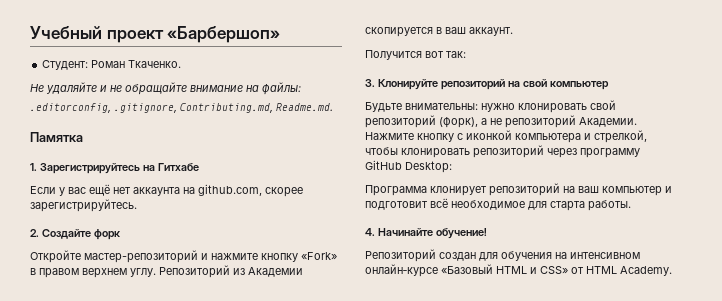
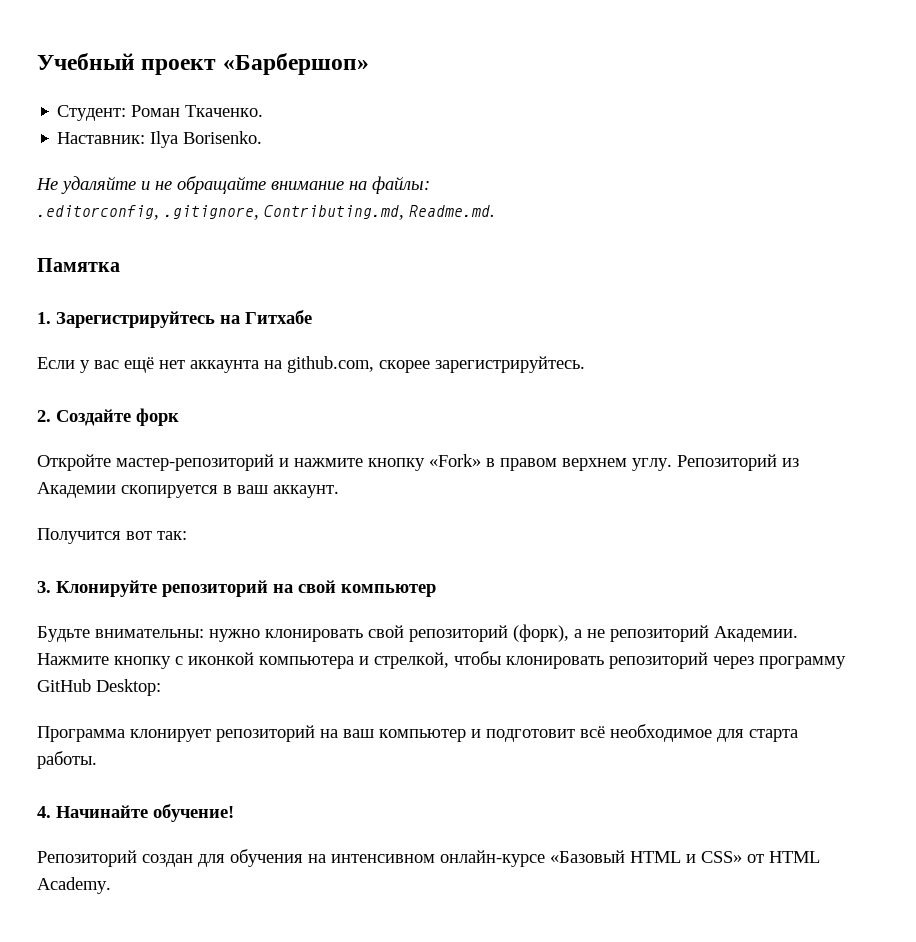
(182, 64) none -> [57,131,263,148] // Наставник: Ilya Borisenko.

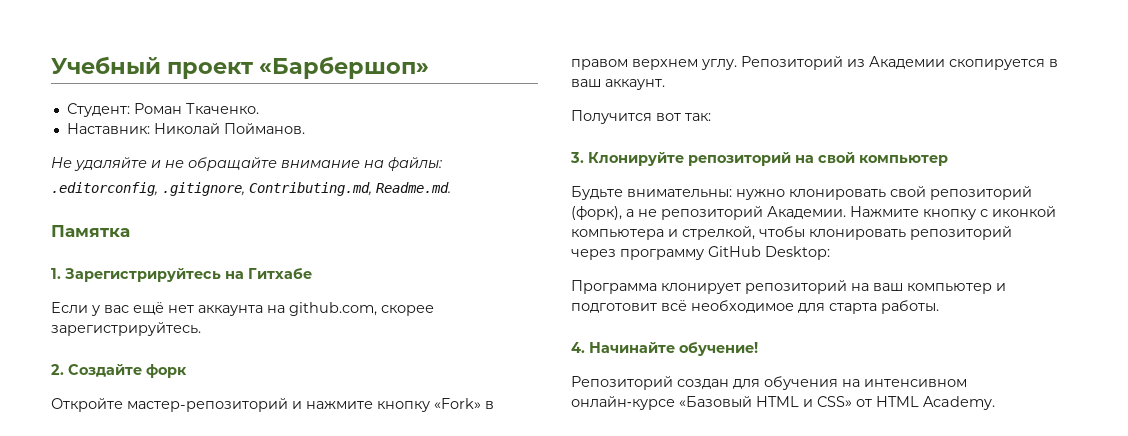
[150,131,263,148] Ilya Borisenko. -> [153,123,305,134] Николай Пойманов.

